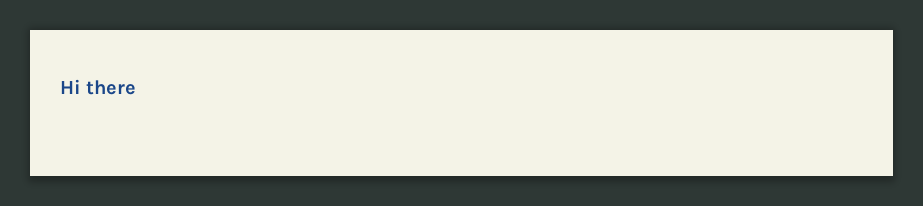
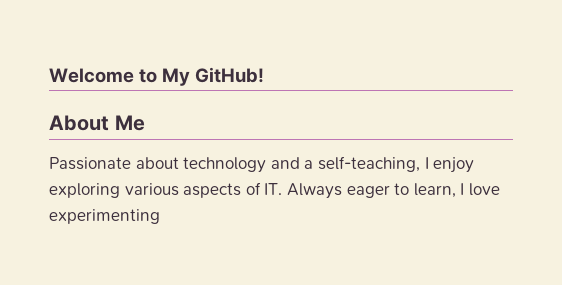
[60,79,137,95] Hi there -> [49,67,265,86] [49,115,145,131] [49,156,475,173] [49,182,500,199] [49,209,160,224] Welcome to My GitHub! // About Me // Passionate about technology and a self-teaching, I enjoy exploring various aspects of IT. Always eager to learn, I love experimenting

